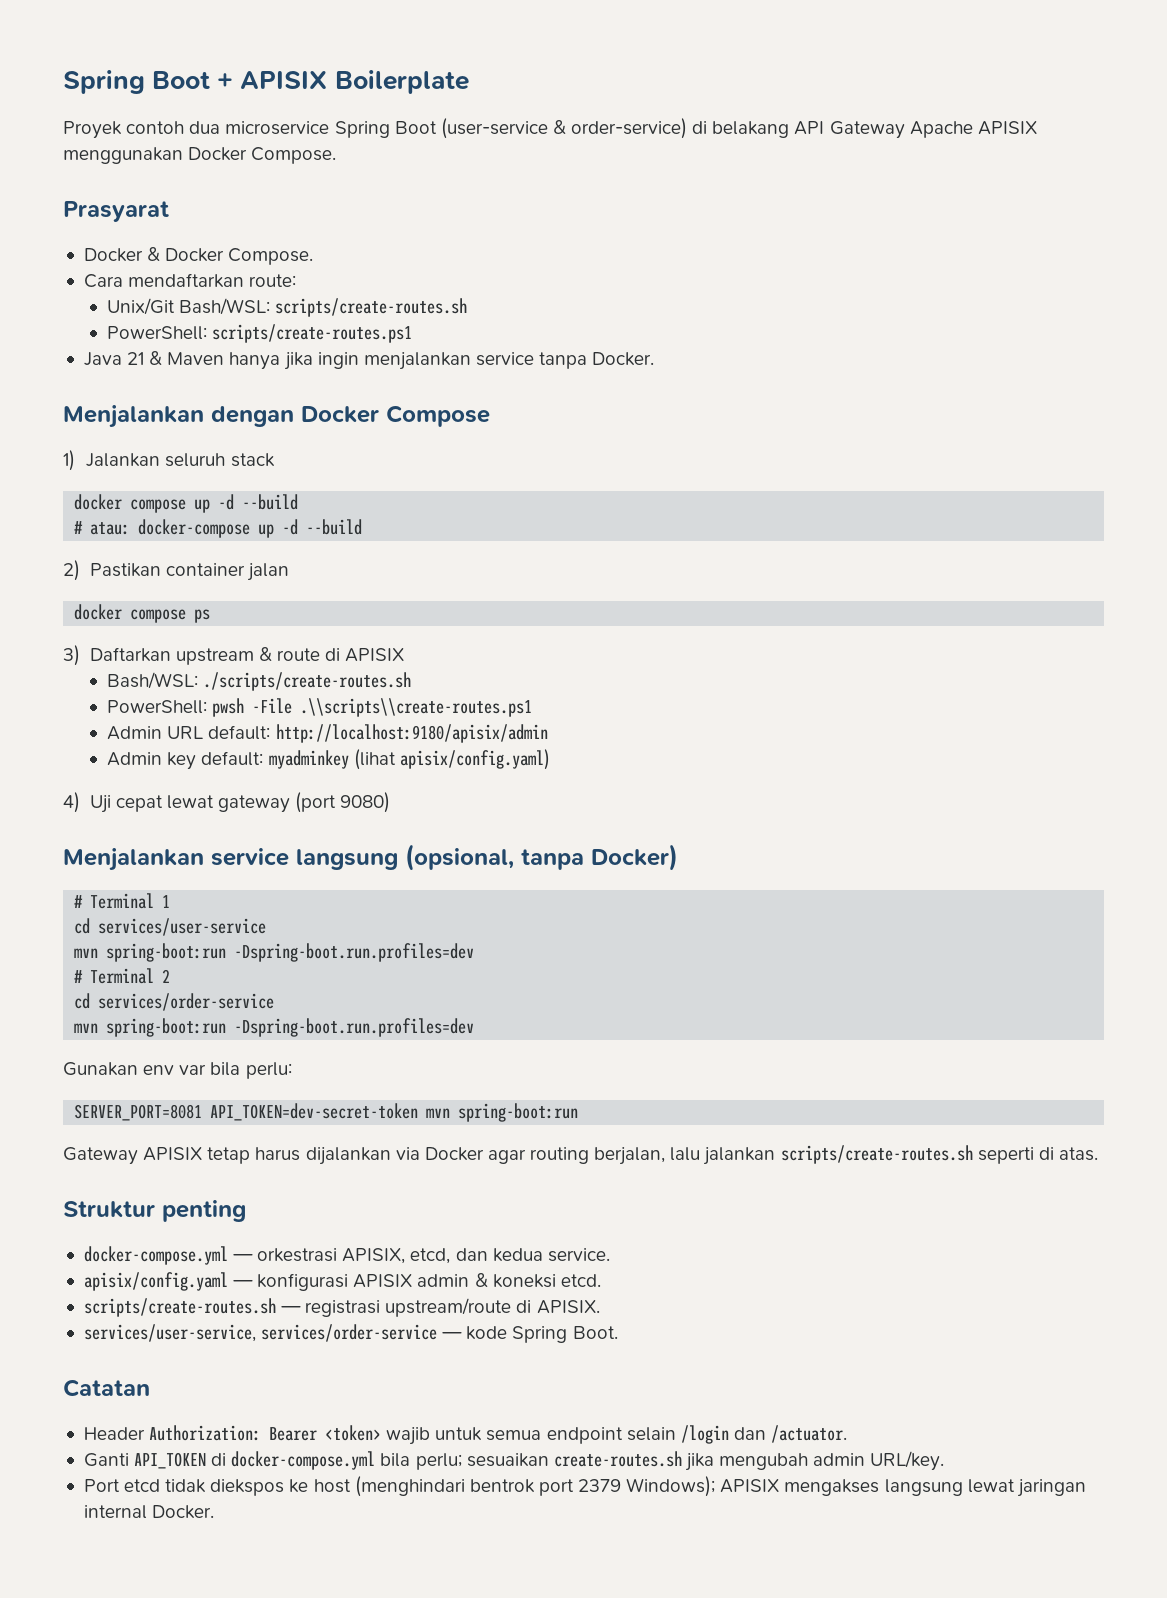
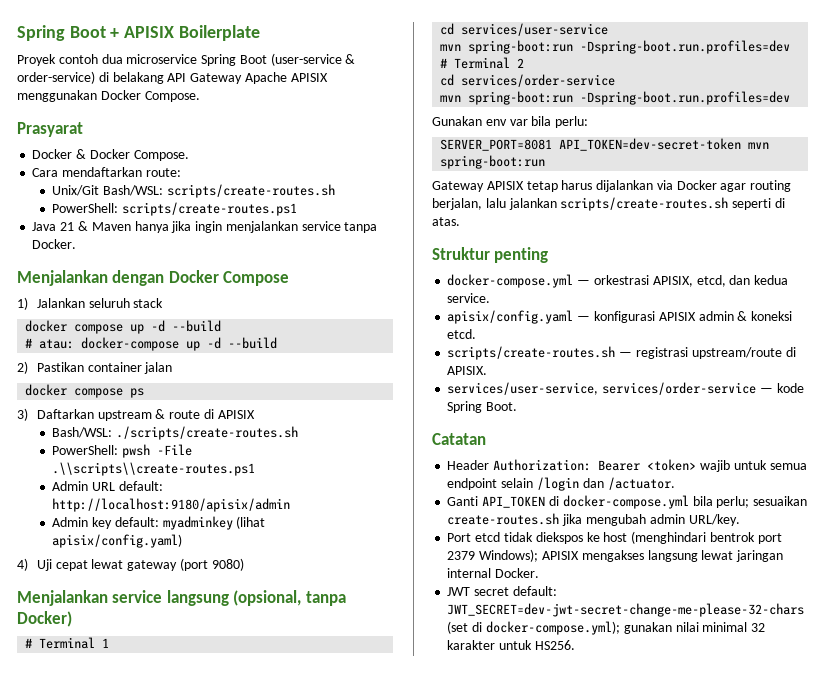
(215, 1512) none -> [447,586,557,596] [447,603,805,617] [447,621,766,635] [447,640,575,650] // JWT secret default: JWT_SECRET=dev-jwt-secret-change-me-please-32-chars (set di docker-compose.yml); gunakan nilai minimal 32 karakter untuk HS256.

